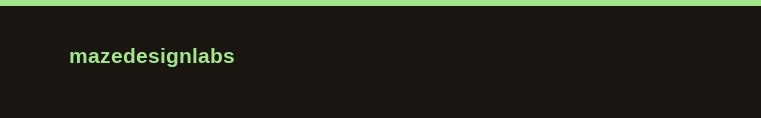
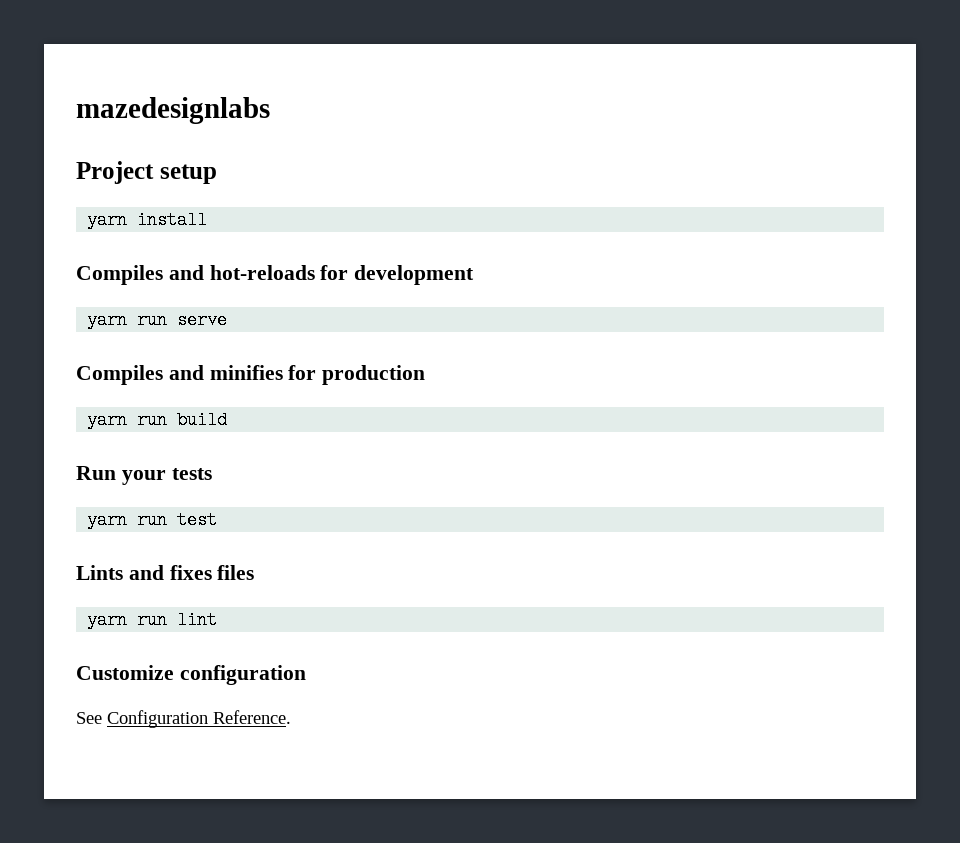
(235, 57) none -> [76,161,217,184] [87,211,208,229] [76,265,475,285] [87,311,228,329] [76,365,426,385] [87,411,228,429] [76,466,212,485] [87,511,218,529] [76,565,255,580] [87,611,218,629] [76,665,306,685] [76,710,291,728] // Project setup // yarn install // Compiles and hot-reloads for development // yarn run serve // Compiles and minifies for production // yarn run build // Run your tests // yarn run test // Lints and fixes files // yarn run lint // Customize configuration // See Configuration Reference.

